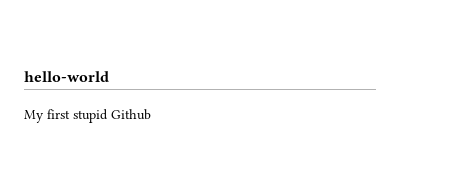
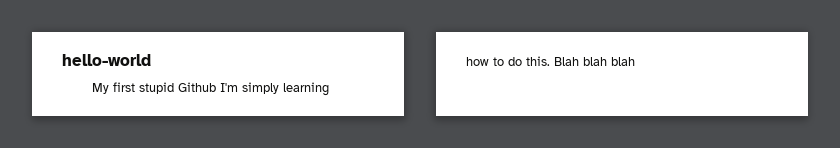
(151, 114) none -> [220,82,330,96] [466,56,635,66] I'm simply learning how to do this. Blah blah blah

